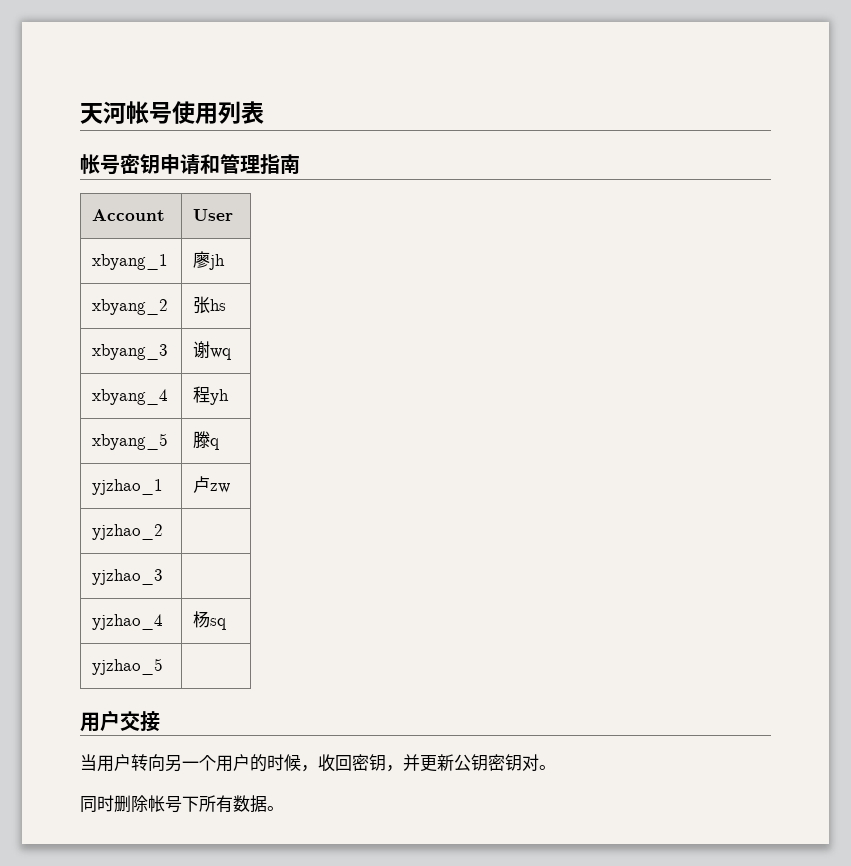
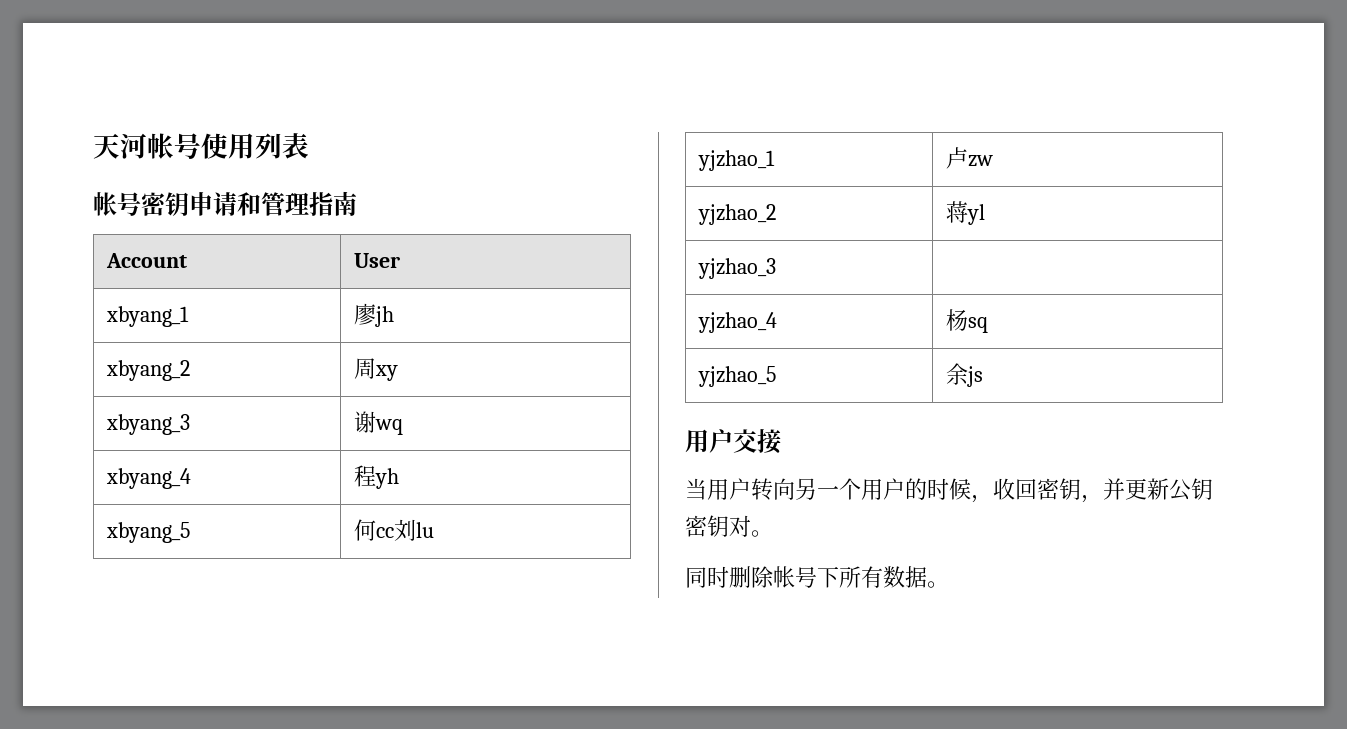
[193,296,227,314] 张hs -> [354,358,399,381] 周xy
[193,431,220,450] 滕q -> [354,519,435,541] 何cc刘lu
(164, 532) none -> [946,201,986,225] 蒋yl
(164, 666) none -> [946,363,984,387] 余js

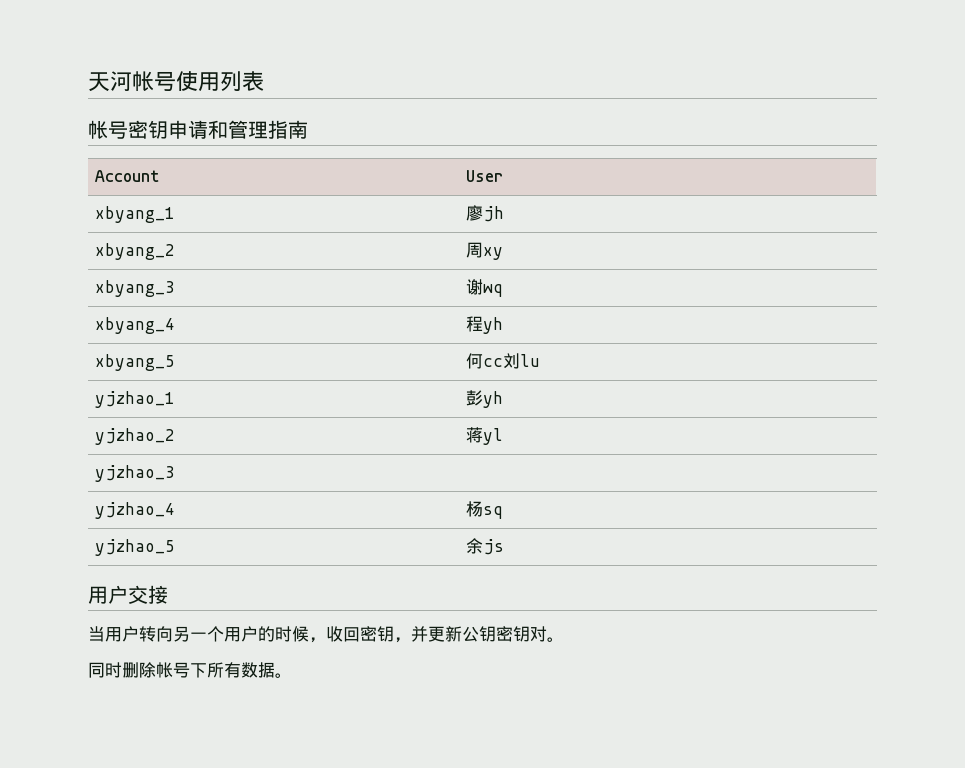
[946,147,994,169] 卢zw -> [466,390,504,408] 彭yh

